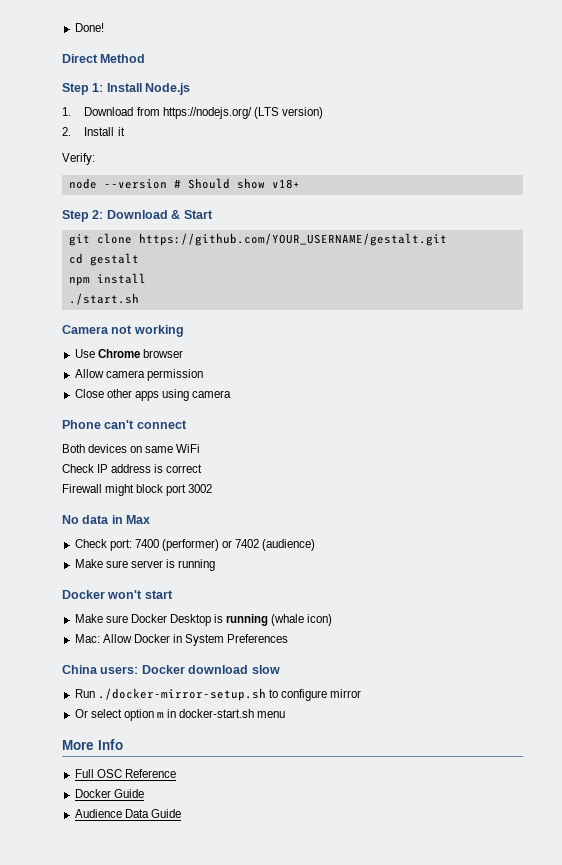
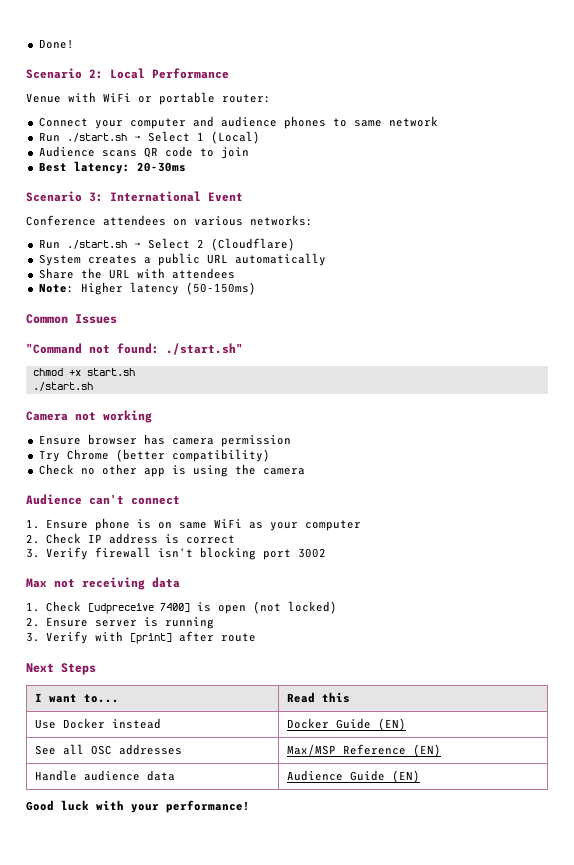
[62,54,146,63] [62,83,191,95] [62,107,323,119] [62,127,125,136] [62,153,95,165] [68,178,300,189] [62,210,213,222] [68,233,447,246] [68,253,139,266] [68,273,146,286] Direct Method // Step 1: Install Node.js // 1. Download from https://nodejs.org/ (LTS version) // 2. Install it // Verify: // node --version # Should show v18+ // Step 2: Download & Start // git clone https://github.com/YOUR_USERNAME/gestalt.git // cd gestalt // npm install -> [26,68,229,79] [26,92,271,105] [38,116,438,129] [38,131,260,144] [38,146,249,159] [38,161,186,174] [26,191,243,202] [26,215,313,226] [38,238,295,251] [38,253,326,266] [38,268,235,279] [38,282,256,295] [26,314,117,324] [26,343,243,355] [32,368,135,376] Scenario 2: Local Performance // Venue with WiFi or portable router: // Connect your computer and audience phones to same network // Run ./start.sh → Select 1 (Local) // Audience scans QR code to join // Best latency: 20-30ms // Scenario 3: International Event // Conference attendees on various networks: // Run ./start.sh → Select 2 (Cloudflare) // System creates a public URL automatically // Share the URL with attendees // Note: Higher latency (50-150ms) // Common Issues // "Command not found: ./start.sh" // chmod +x start.sh
[74,349,140,358] Use Chrome -> [38,435,81,445] Ensure
[74,369,104,378] // Allow -> [143,434,165,445] has
[74,389,189,401] Close other apps using -> [38,449,270,462] [38,464,256,477] Try Chrome (better compatibility) // Check no other app is using the
[62,420,101,429] Phone -> [26,494,82,505] Audience
[62,444,128,453] Both devices -> [26,518,151,531] 1. Ensure phone is
(201, 448) // -> [248,520,361,531] [26,534,40,544] as your computer // 2.
[62,484,213,496] [62,515,151,524] [74,539,316,551] [74,559,216,571] [62,590,173,599] [74,614,333,626] [74,634,289,646] [62,665,280,674] [74,688,362,701] [74,709,286,721] [62,739,123,750] [74,769,176,778] [74,789,144,798] [74,809,181,818] Firewall might block port 3002 // No data in Max // Check port: 7400 (performer) or 7402 (audience) // Make sure server is running // Docker won't start // Make sure Docker Desktop is running (whale icon) // Mac: Allow Docker in System Preferences // China users: Docker download slow // Run ./docker-mirror-setup.sh to configure mirror // Or select option m in docker-start.sh menu // More Info // Full OSC Reference // Docker Guide // Audience Data Guide -> [26,547,326,560] [26,577,180,590] [26,601,337,614] [26,617,214,629] [26,631,256,644] [26,663,96,675] [35,693,120,703] [287,692,351,703] [35,718,162,729] [287,718,407,731] [35,744,183,755] [287,744,442,757] [35,770,176,781] [287,770,421,783] [26,800,250,813] 3. Verify firewall isn't blocking port 3002 // Max not receiving data // 1. Check [udpreceive 7400] is open (not locked) // 2. Ensure server is running // 3. Verify with [print] after route // Next Steps // I want to... | Read this // Use Docker instead | Docker Guide (EN) // See all OSC addresses | Max/MSP Reference (EN) // Handle audience data | Audience Guide (EN) // Good luck with your performance!

